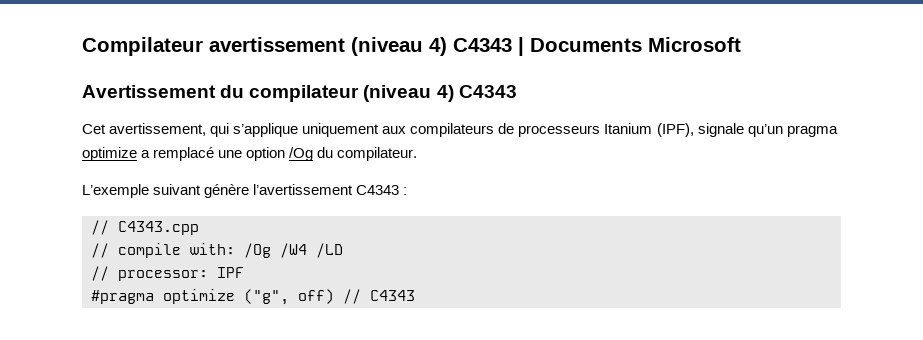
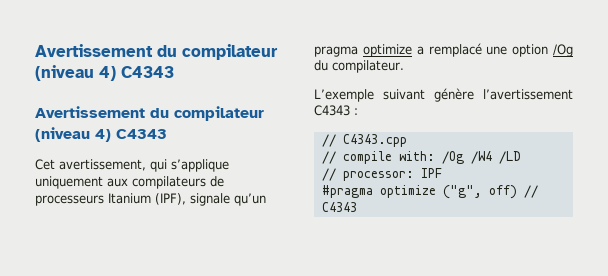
[82,37,741,56] Compilateur avertissement (niveau 4) C4343 | Documents Microsoft -> [35,44,278,60] [35,65,174,81] Avertissement du compilateur (niveau 4) C4343

